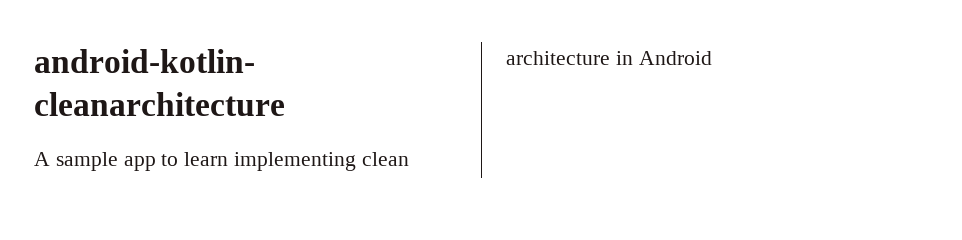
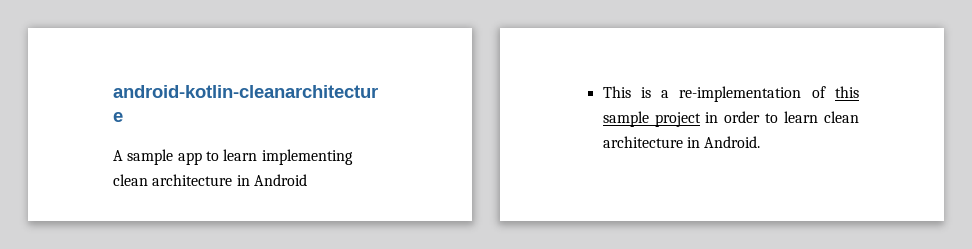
(712, 58) none -> [602,86,859,102] [602,111,859,127] [602,136,761,148] // This is a re-implementation of this sample project in order to learn clean architecture in Android.

